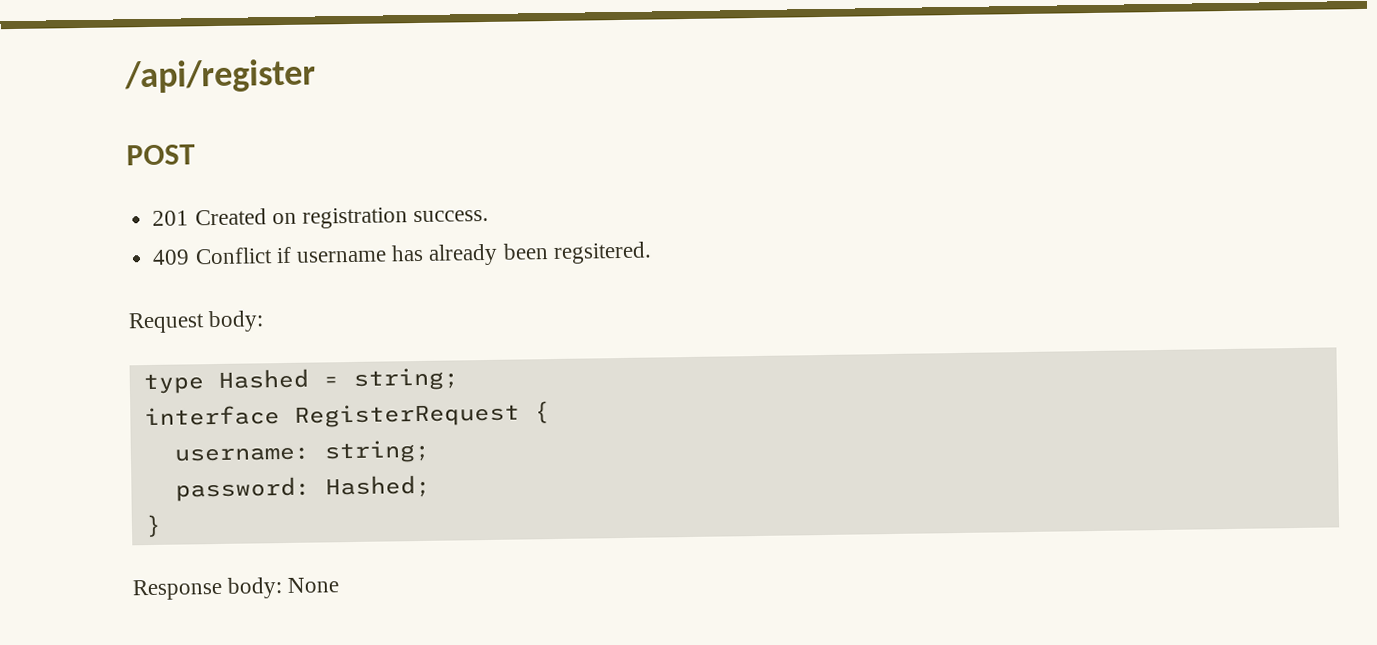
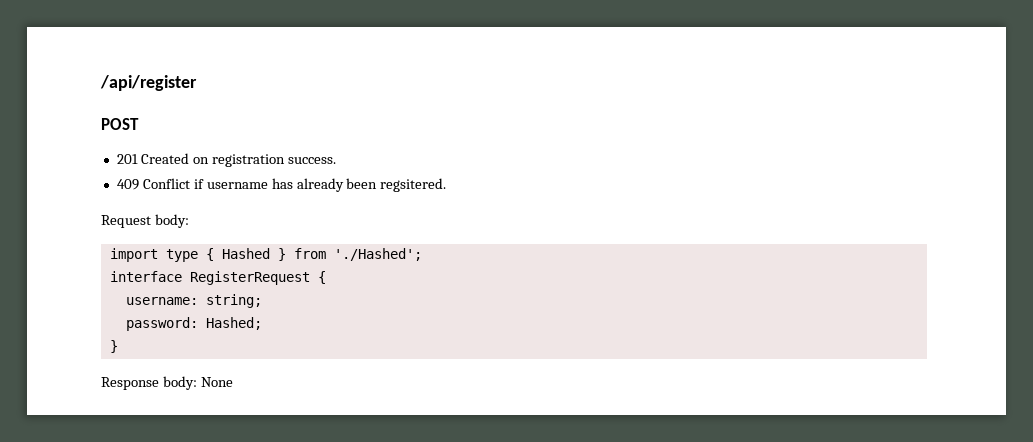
[142,367,459,395] type Hashed = string; -> [109,248,422,262] import type { Hashed } from './Hashed';

